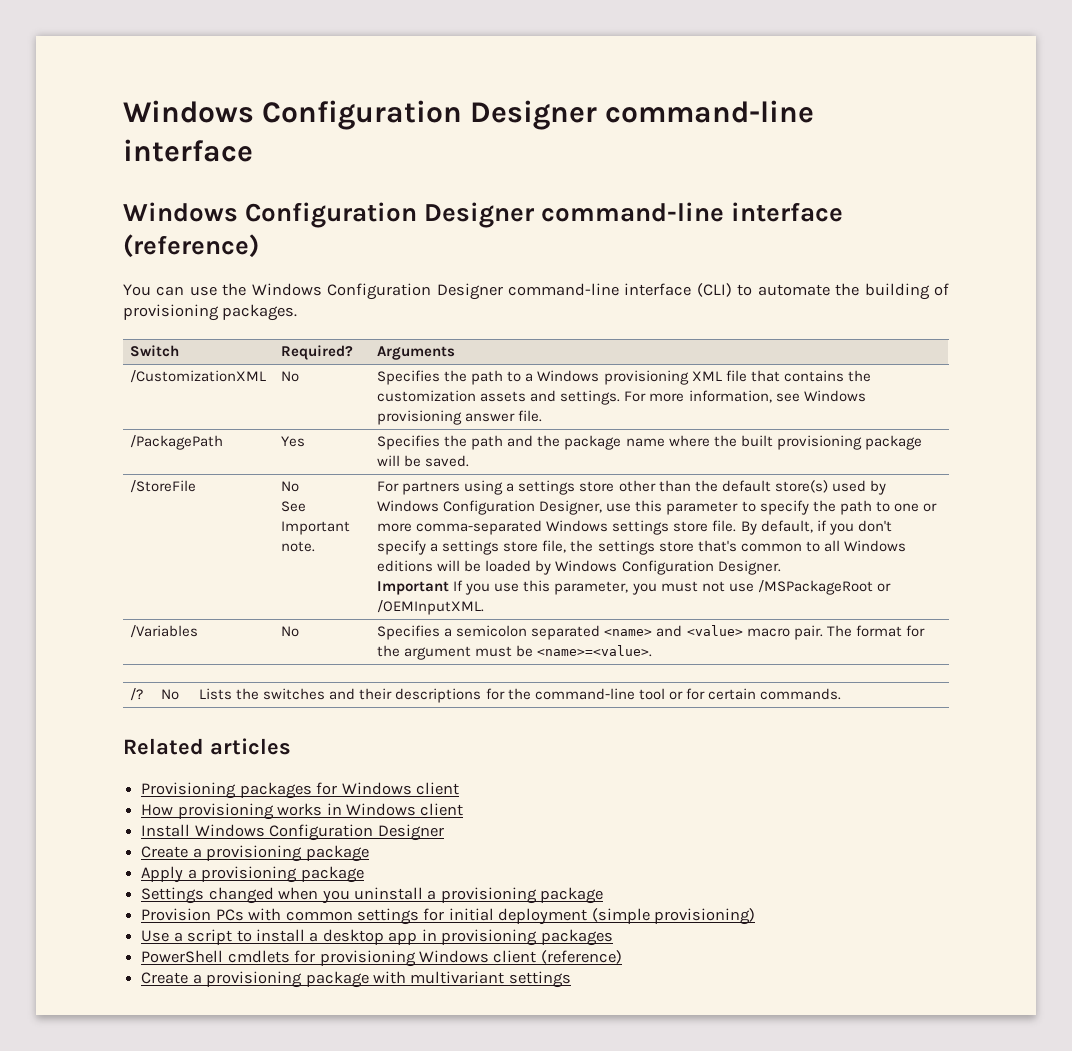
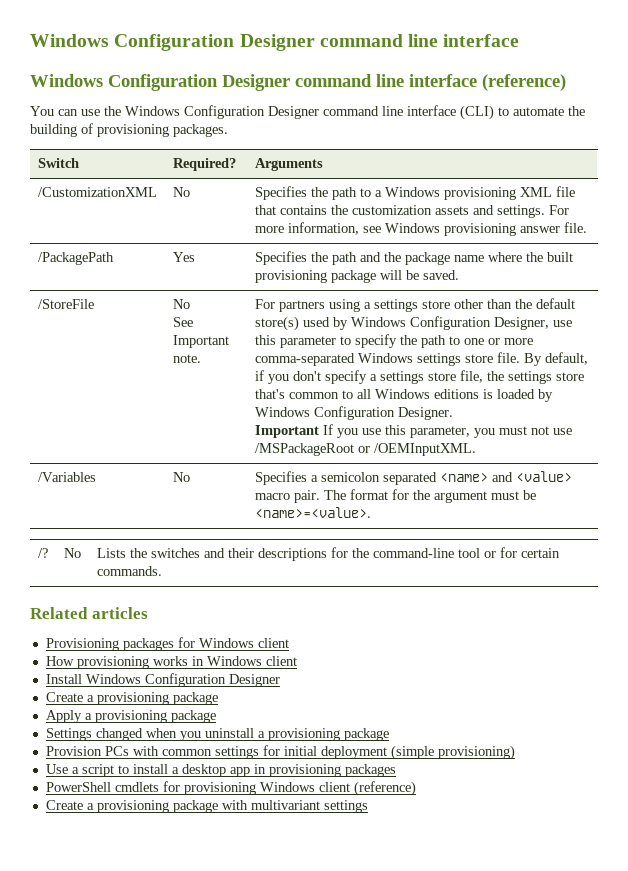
[123,100,815,130] Windows Configuration Designer command-line -> [30,34,439,51] Windows Configuration Designer command line
[541,202,725,222] command-line -> [295,74,404,87] command line
[508,283,619,296] command-line -> [323,106,403,116] command line
[437,560,482,572] will be -> [482,389,493,399] is

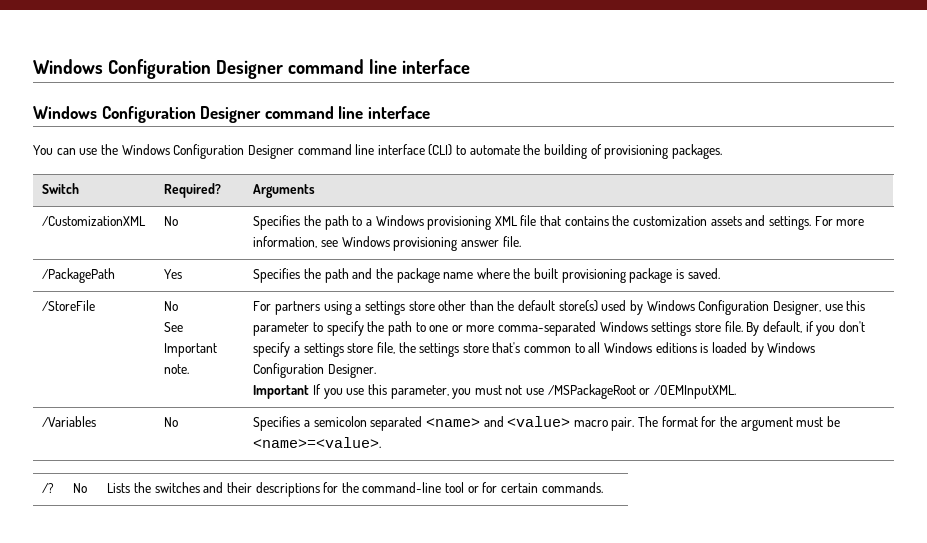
[482,74,566,91] (reference) -> (430, 112) none
[379,270,419,280] will be -> [676,269,685,279] is
[30,607,148,619] [45,637,289,651] [45,656,297,669] [45,673,280,687] [45,692,218,705] [45,710,216,723] [45,728,389,741] [45,745,515,760] [45,764,396,777] [45,781,416,796] [45,800,368,813] // Related articles // Provisioning packages for Windows client // How provisioning works in Windows client // Install Windows Configuration Designer // Create a provisioning package // Apply a provisioning package // Settings changed when you uninstall a provisioning package // Provision PCs with common settings for initial deployment (simple provisioning) // Use a script to install a desktop app in provisioning packages // PowerShell cmdlets for provisioning Windows client (reference) // Create a provisioning package with multivariant settings -> (603, 487) none

